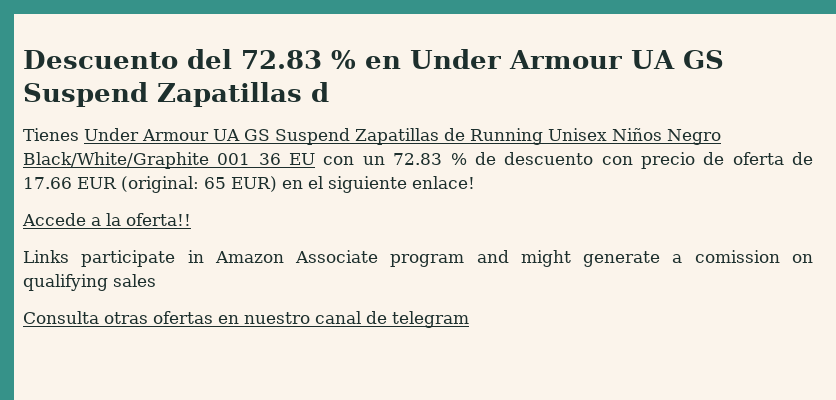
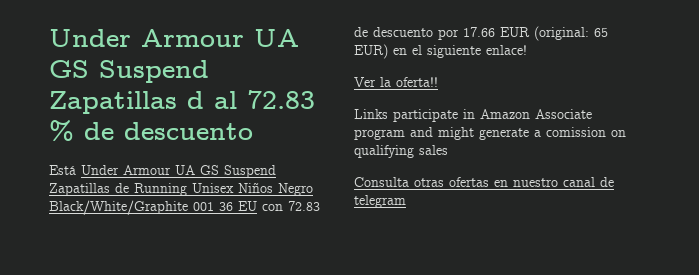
[23,49,401,69] Descuento del 72.83 % en -> (49, 38) none
[23,128,79,141] // Tienes -> [214,90,315,109] [49,120,253,141] [49,165,76,175] al 72.83 % de descuento // Está
[362,152,813,169] un 72.83 % de descuento con precio de oferta de -> [288,201,320,211] [354,27,459,40] 72.83 de descuento por
[22,213,101,226] Accede a -> [354,77,376,87] Ver

